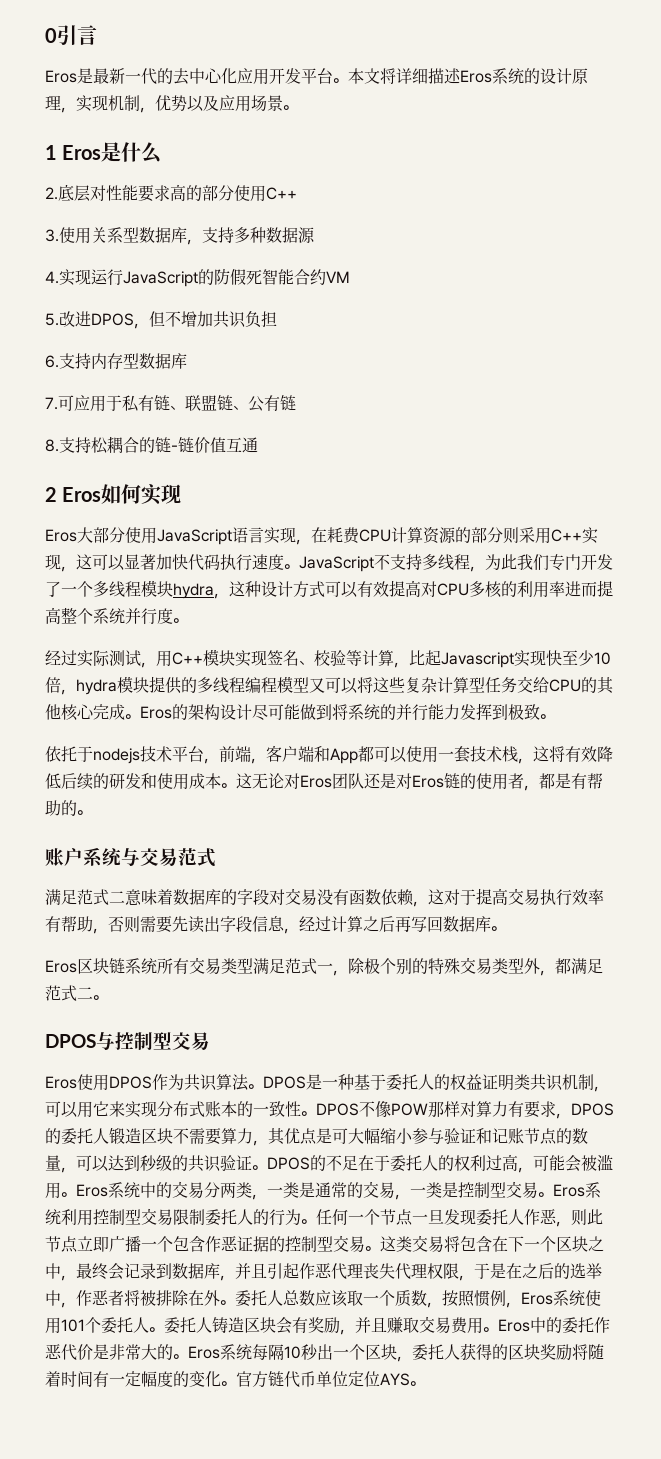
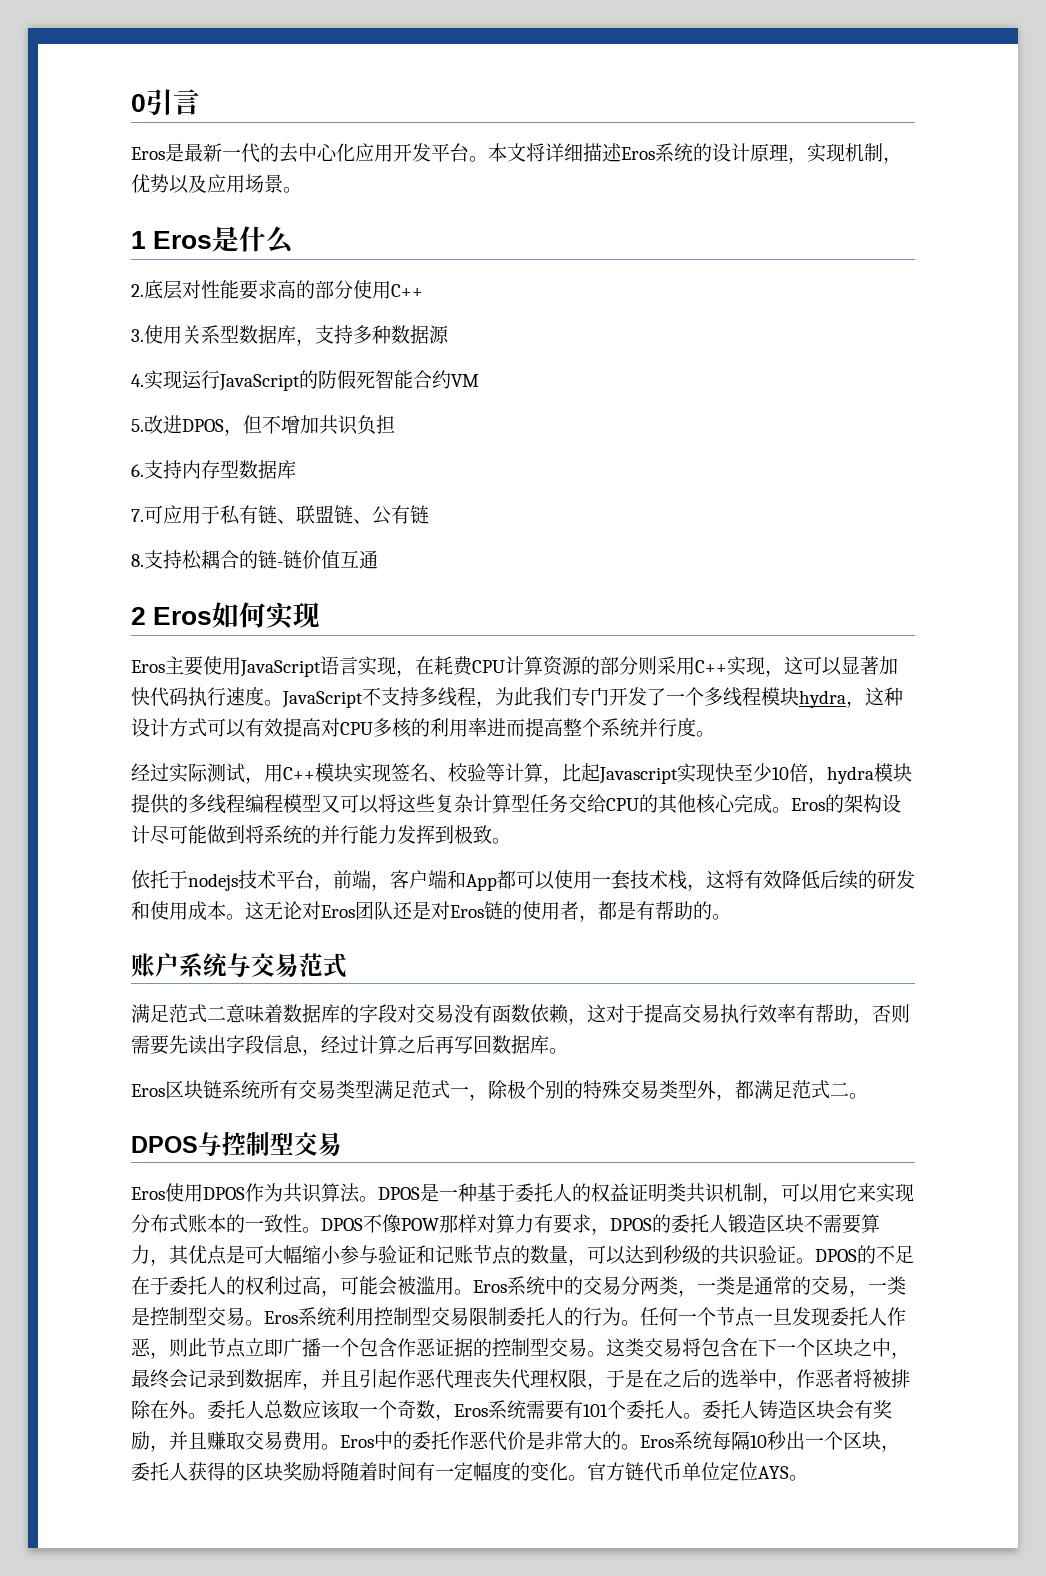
[77,527,125,543] 大部分 -> [165,656,203,676] 主要
[395,1290,506,1308] 质数，按照惯例 -> [397,1400,435,1419] 奇数
[585,1290,601,1306] [45,1317,61,1334] 使用 -> [526,1400,583,1420] 需要有

